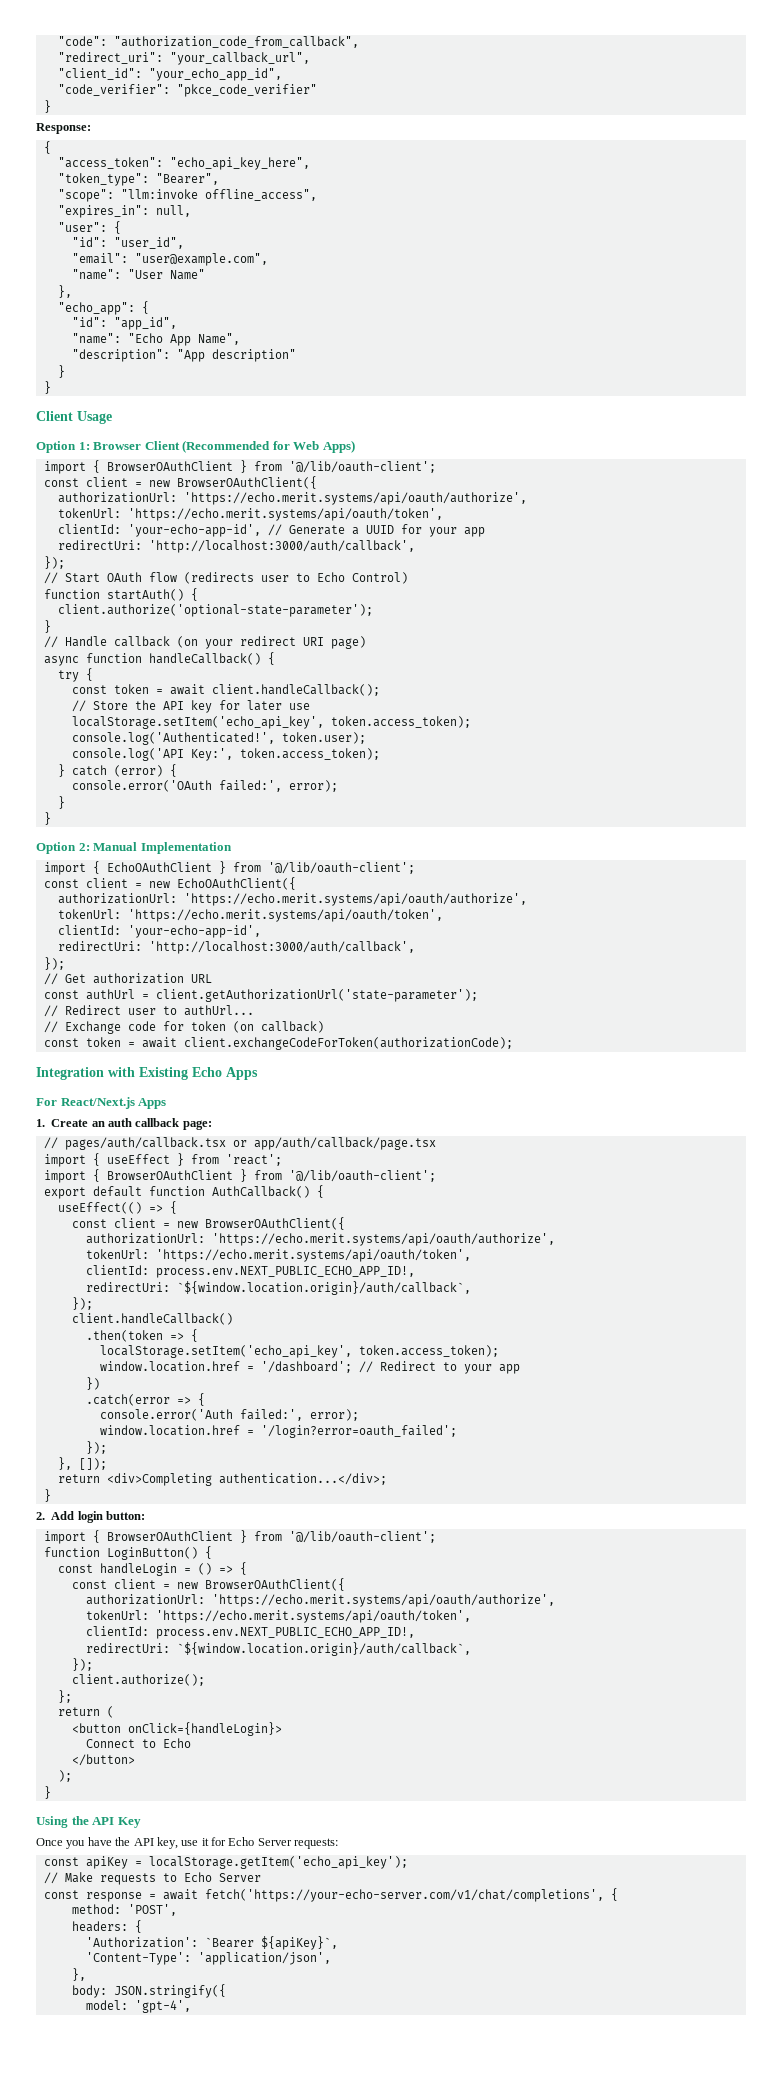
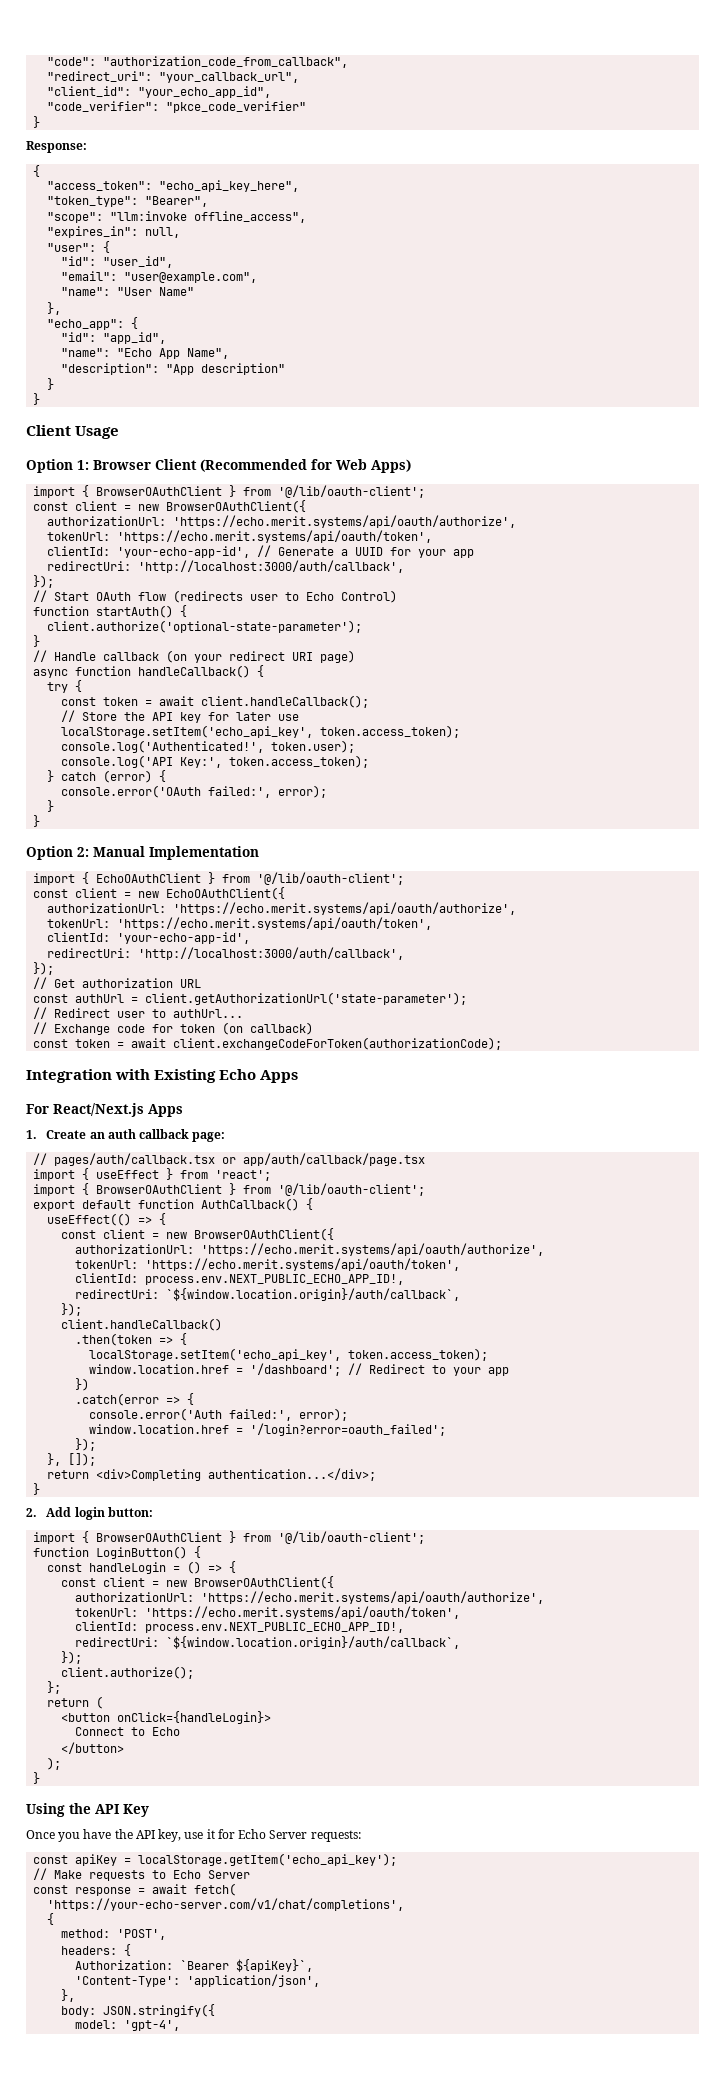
[204,1889,604,1902] fetch('https://your-echo-server.com/v1/chat/completions', -> [194,1883,237,1896] [47,1898,405,1911] fetch( // 'https://your-echo-server.com/v1/chat/completions', //
[85,1937,198,1948] 'Authorization': -> [75,1960,174,1970] Authorization:

